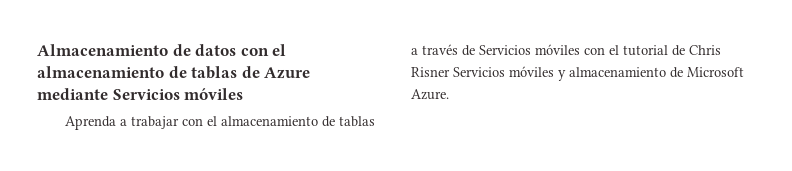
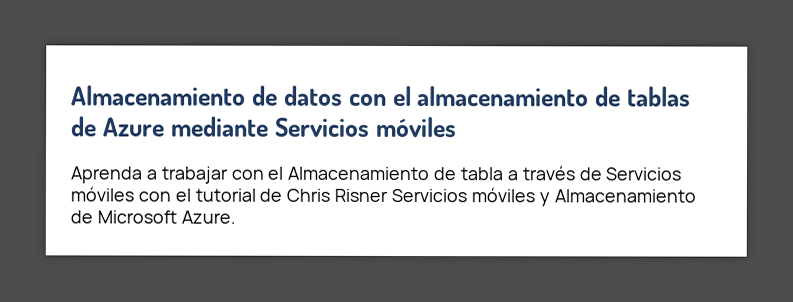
[221,116,376,127] almacenamiento de tablas -> [287,166,504,181] Almacenamiento de tabla
[569,67,666,77] almacenamiento -> [553,189,696,203] Almacenamiento

